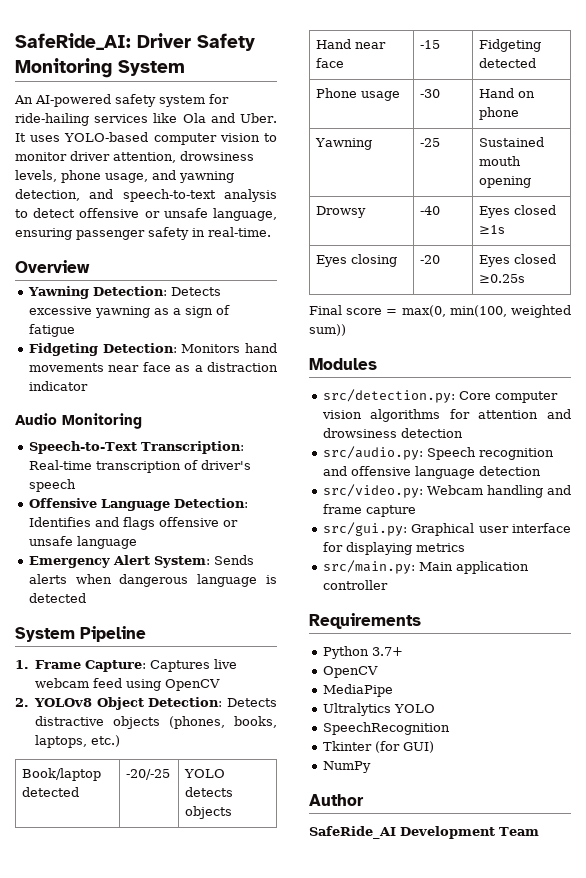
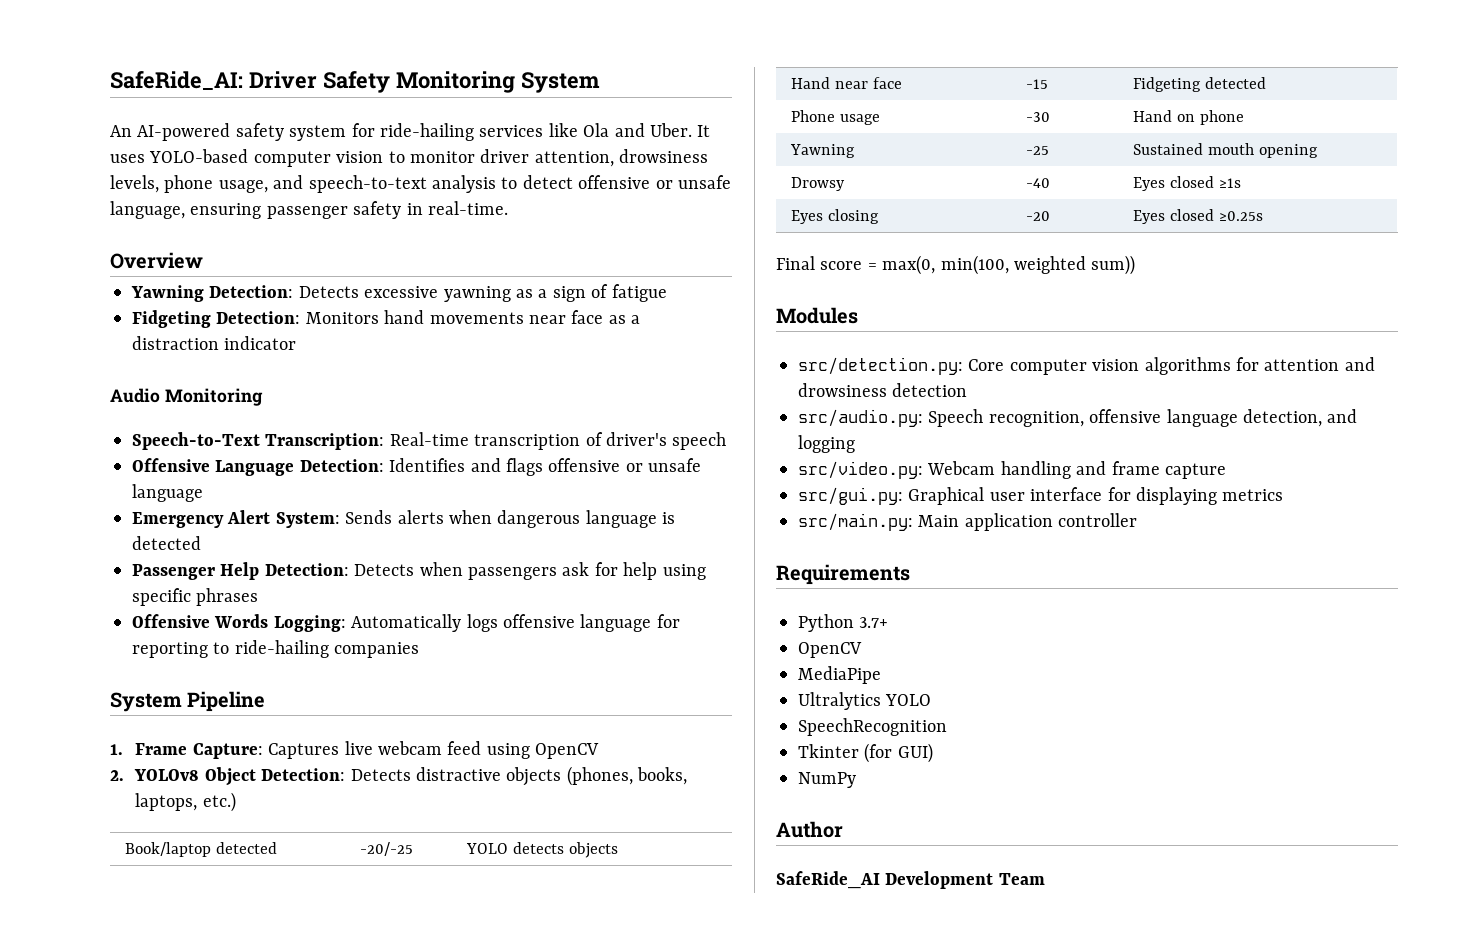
[179,171,234,183] [15,189,114,201] yawning detection, and -> (304, 182) none
(86, 598) none -> [132,562,706,580] [132,588,259,606] [132,614,680,632] [132,640,420,658] // Passenger Help Detection: Detects when passengers ask for help using specific phrases // Offensive Words Logging: Automatically logs offensive language for reporting to ride-hailing companies
[478,448,554,460] [322,466,541,479] recognition and offensive language detection -> [988,409,1358,427] [798,435,855,453] recognition, offensive language detection, and logging

